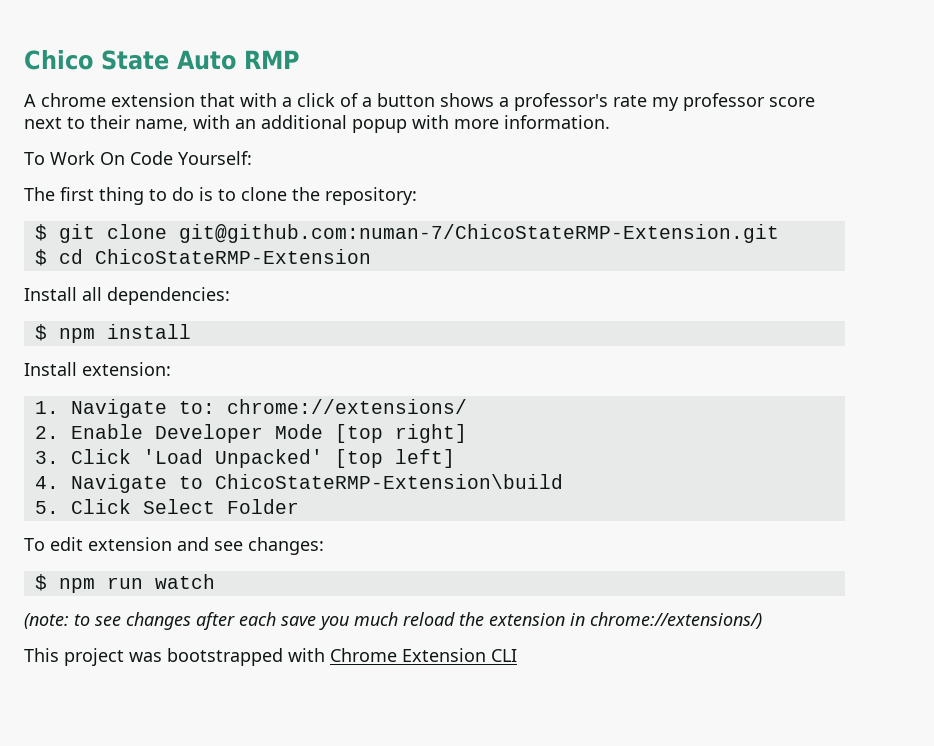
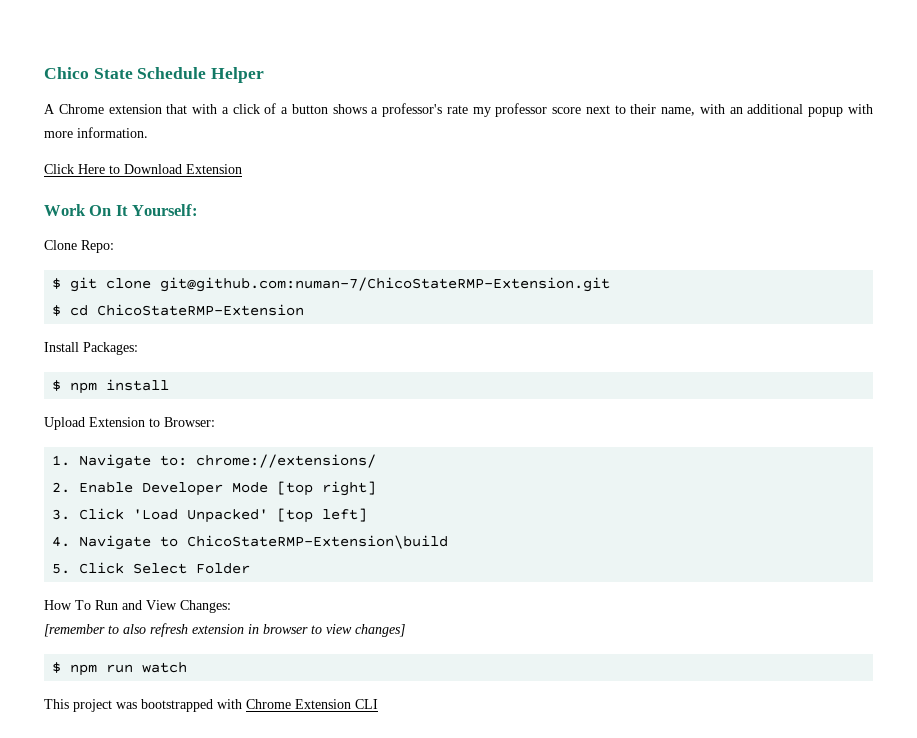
[177,50,299,70] Auto RMP -> [137,67,265,83] Schedule Helper
[41,93,106,107] chrome -> [58,104,104,114] Chrome
[24,152,45,165] To -> [44,164,242,174] Click Here to Download Extension //
[130,151,173,165] Code -> [115,205,128,216] It
[24,187,417,205] The first thing to do is to clone the repository: -> [44,240,114,253] Clone Repo:
[82,287,230,305] all dependencies: -> [83,342,138,355] Packages:
[24,362,171,376] Install extension: -> [44,417,215,430] Upload Extension to Browser:
[24,537,324,555] [34,574,215,593] [24,612,762,630] To edit extension and see changes: // $ npm run watch // (note: to see changes after each save you much reload the extension in chrome://extensions/) -> [44,600,231,613] [44,623,405,637] [52,662,188,676] How To Run and View Changes: // [remember to also refresh extension in browser to view changes] // $ npm run watch

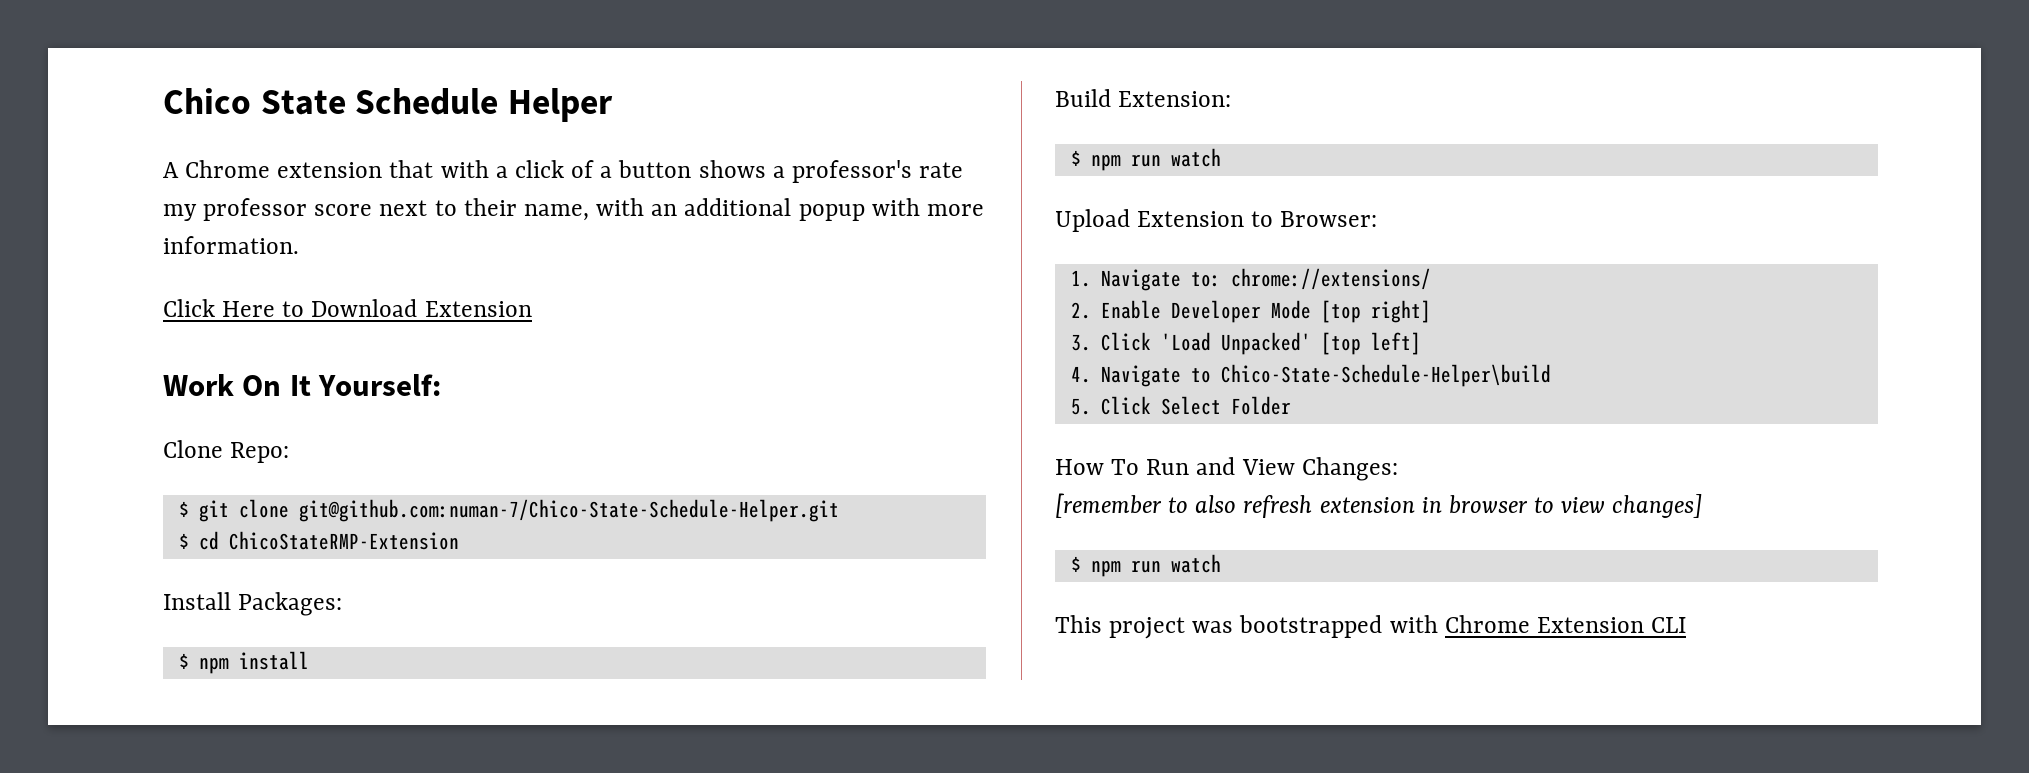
[160,277,611,292] git@github.com:numan-7/ChicoStateRMP-Extension.git -> [298,499,839,522] git@github.com:numan-7/Chico-State-Schedule-Helper.git
(170, 385) none -> [1055,89,1232,107] [1070,148,1221,171] // Build Extension: // $ npm run watch
[187,535,449,549] ChicoStateRMP-Extension\build -> [1220,364,1551,387] Chico-State-Schedule-Helper\build

